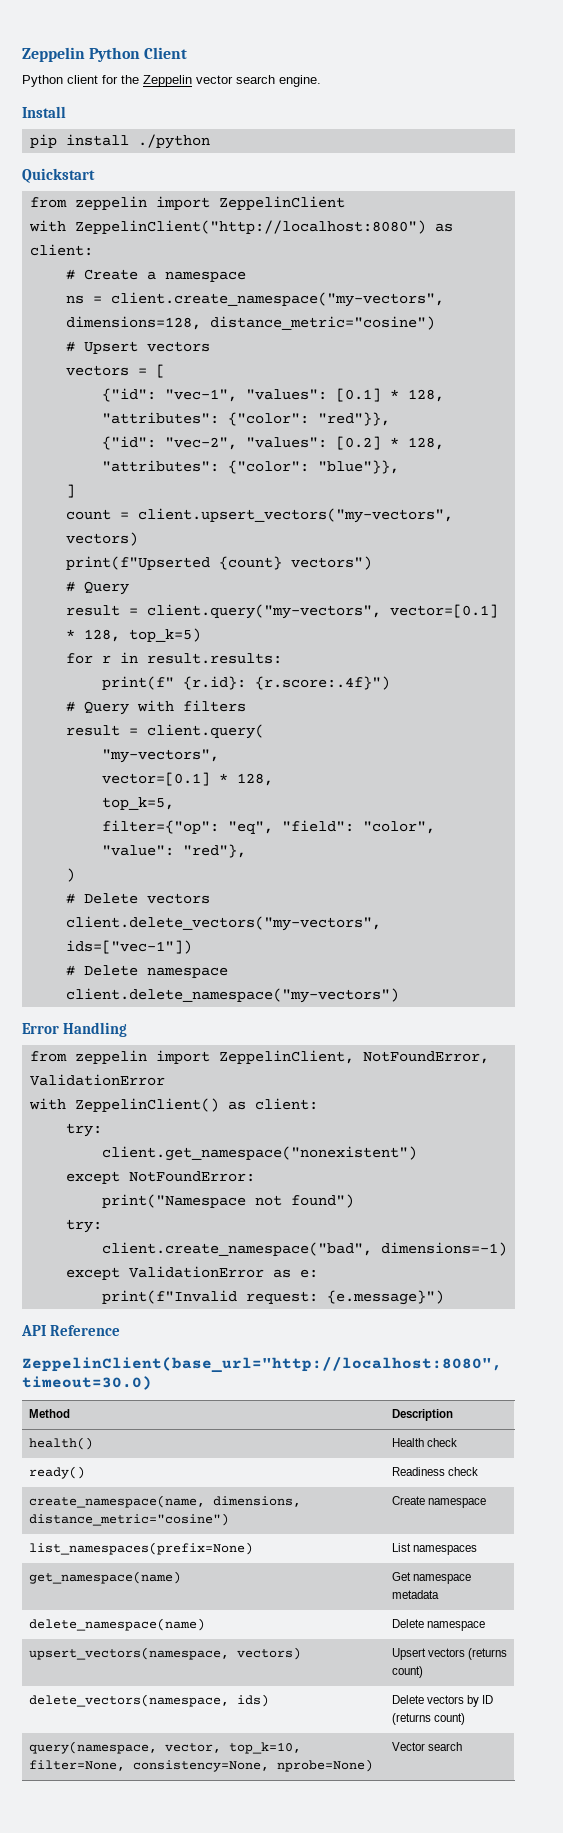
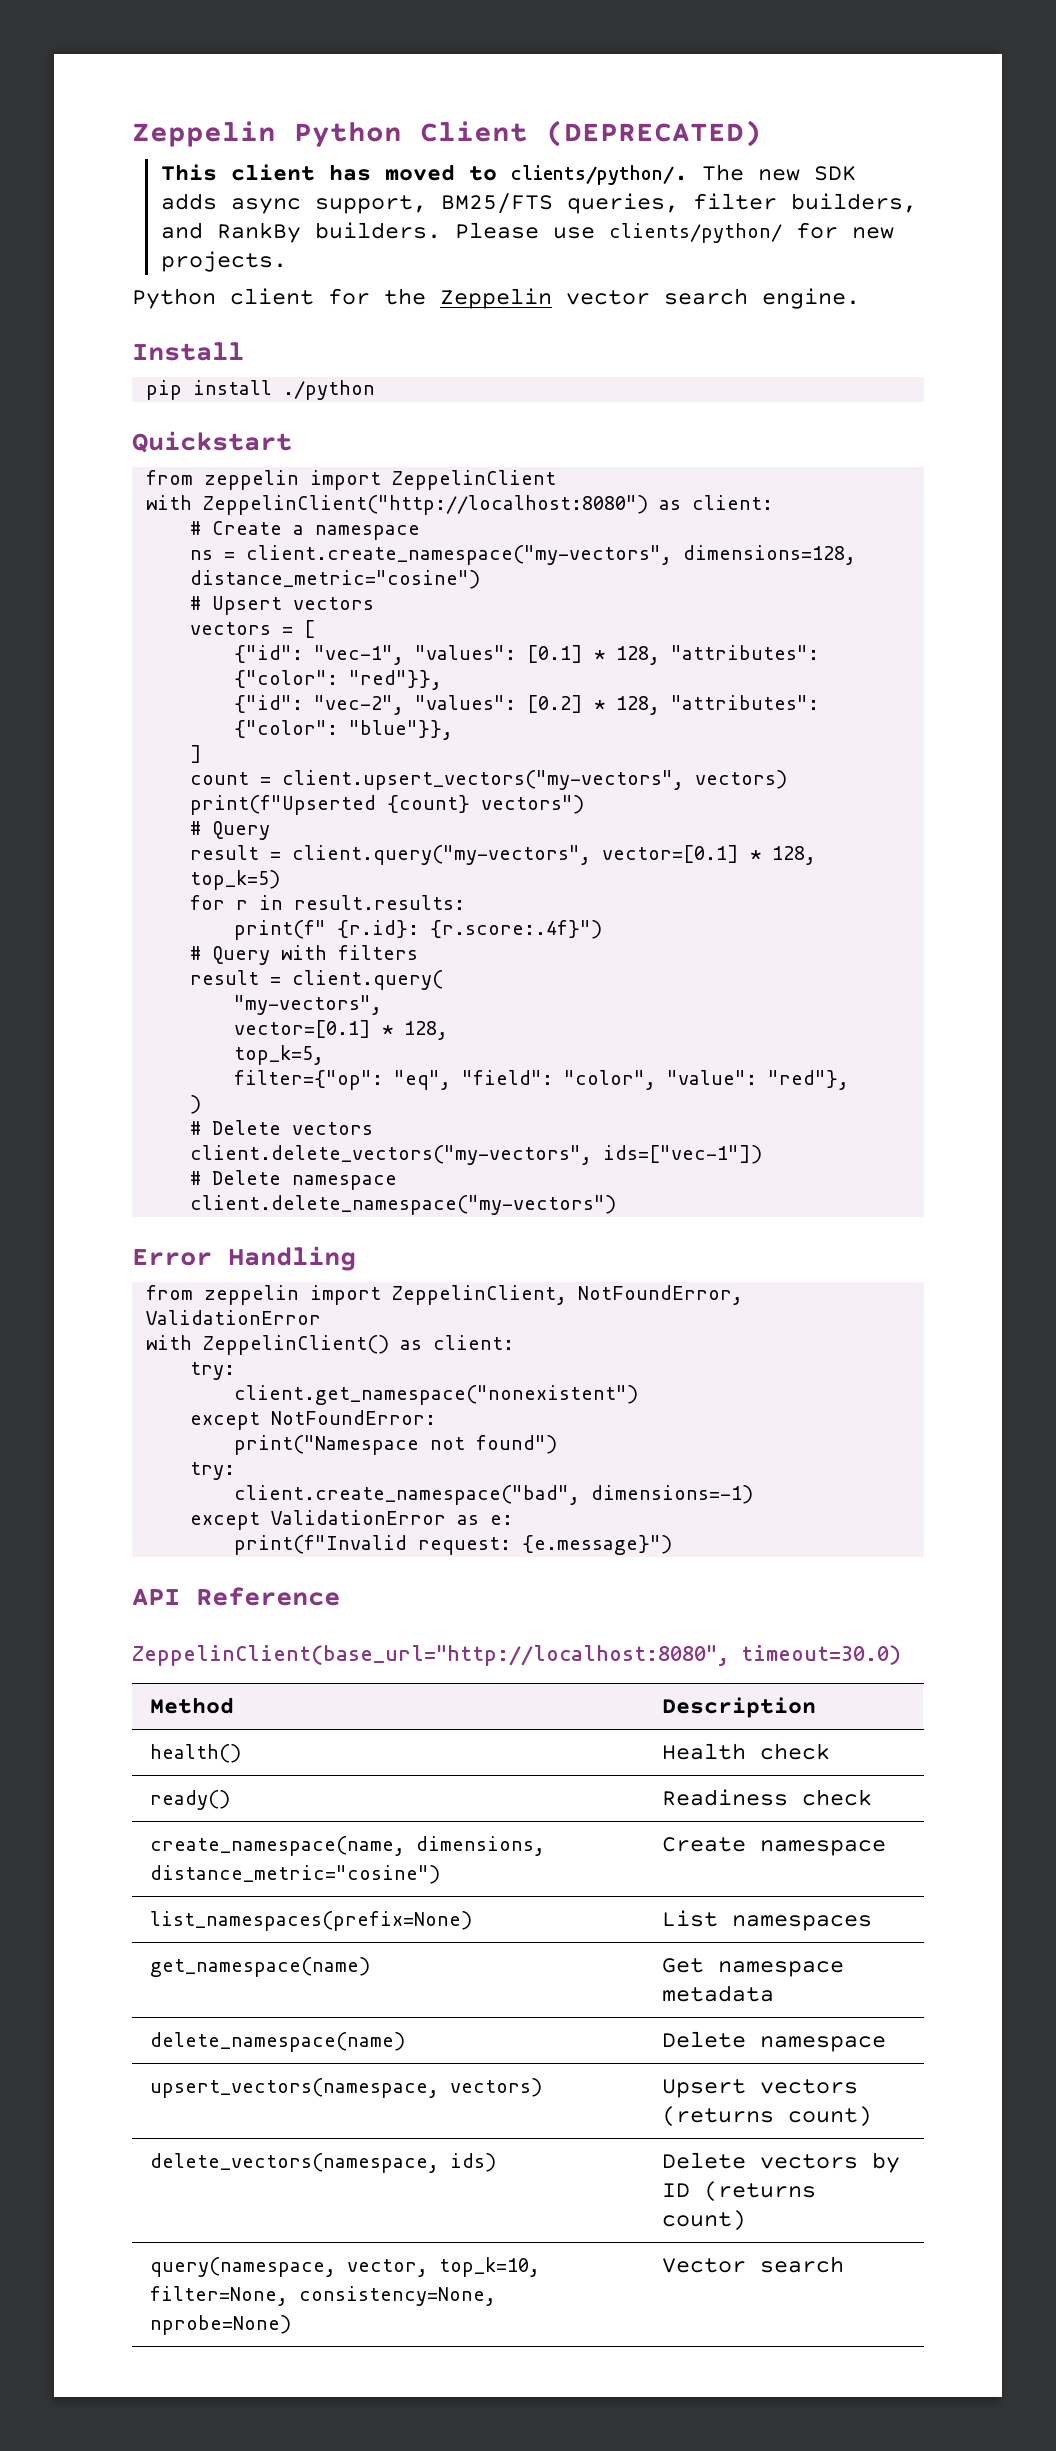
(188, 53) none -> [546,120,762,147] [161,164,857,185] [161,193,918,214] [161,222,895,243] [161,251,288,272] (DEPRECATED) // This client has moved to clients/python/. The new SDK adds async support, BM25/FTS queries, filter builders, and RankBy builders. Please use clients/python/ for new projects.

